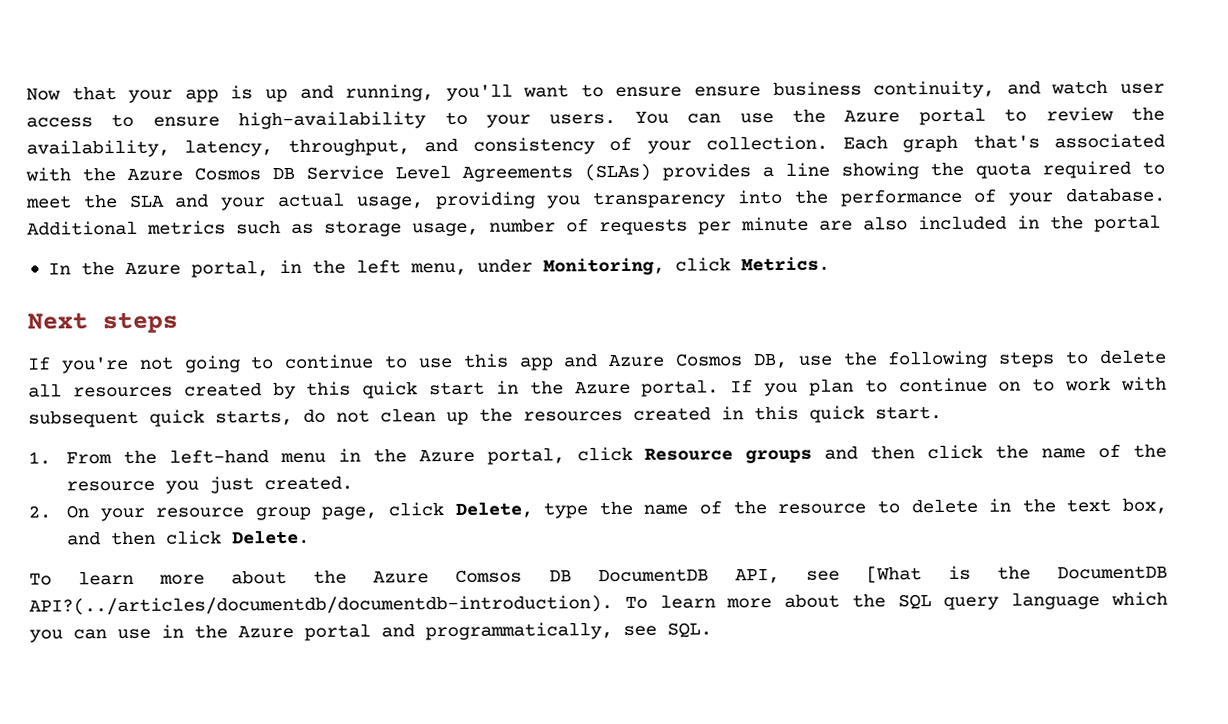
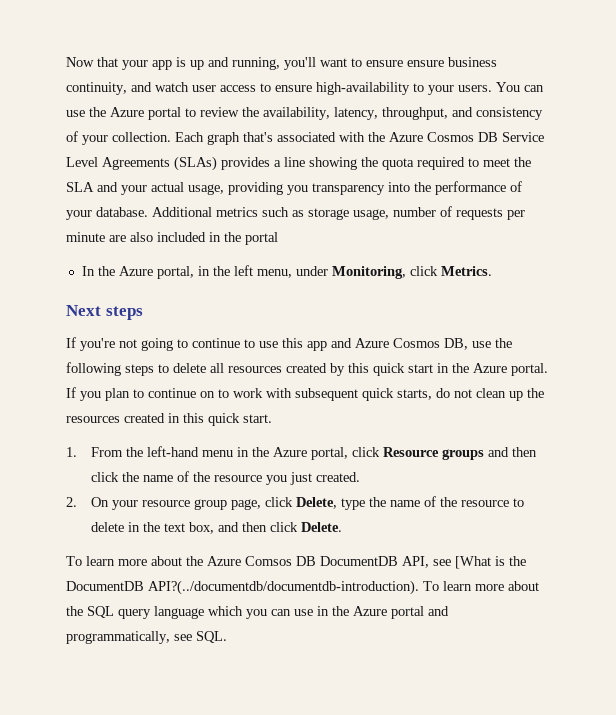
[29,595,613,616] API?(../articles/documentdb/documentdb-introduction). -> [148,580,419,595] API?(../documentdb/documentdb-introduction).

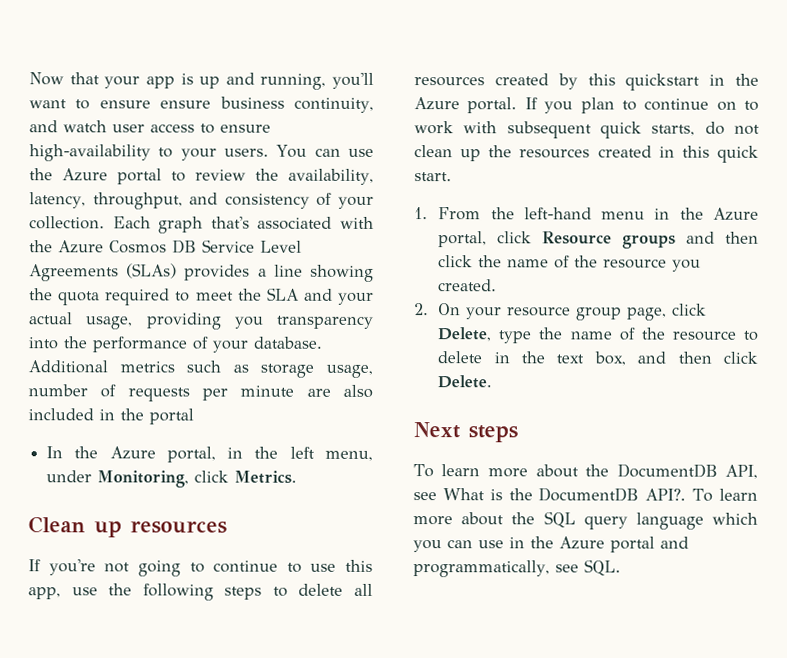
[66,305,143,320] Next steps -> [28,516,227,538] Clean up resources
[307,338,468,351] app and Azure Cosmos DB, -> [28,587,61,600] app,
[373,363,433,376] quick start -> [625,73,701,91] quickstart
[290,472,313,485] just -> (702, 265) none
[66,556,316,566] // To learn more about the Azure Comsos DB -> [413,422,518,443] [413,464,609,478] // Next steps // To learn more about the
[455,556,491,569] [What -> [442,488,485,501] What
[148,580,419,595] API?(../documentdb/documentdb-introduction). -> [645,488,687,501] API?.

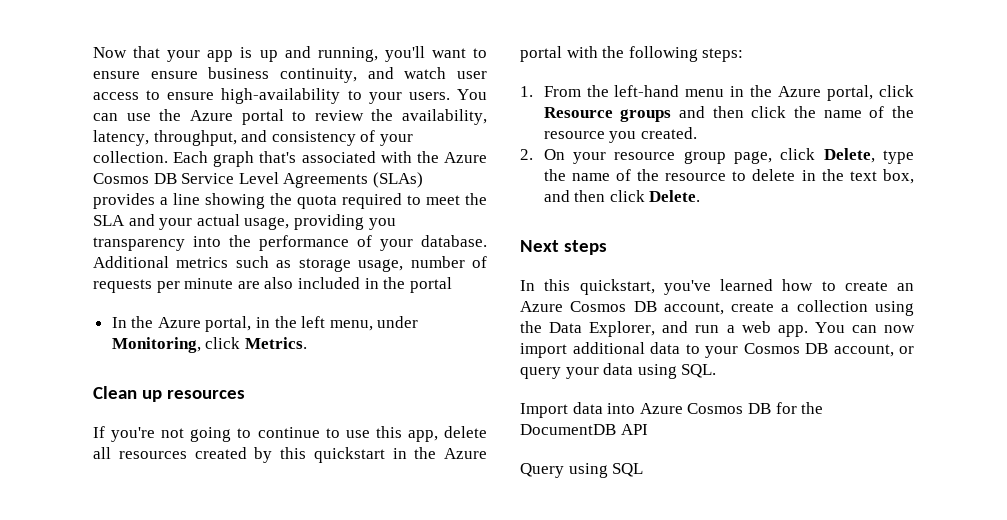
[71,583,288,601] use the following steps to -> (438, 436) none
[467,97,759,114] [414,121,760,139] [414,145,759,163] [414,172,452,182] portal. If you plan to continue on to work with subsequent quick starts, do not clean up the resources created in this quick start. -> [520,46,744,62] portal with the following steps:
[413,463,758,479] [413,487,758,502] [413,511,758,530] [413,536,689,553] [413,559,621,578] To learn more about the DocumentDB API, see What is the DocumentDB API?. To learn more about the SQL query language which you can use in the Azure portal and programmatically, see SQL. -> [520,279,914,295] [520,300,914,316] [520,321,915,337] [520,342,914,358] [520,363,717,379] [520,402,824,418] [520,424,648,435] [520,463,644,478] In this quickstart, you've learned how to create an Azure Cosmos DB account, create a collection using the Data Explorer, and run a web app. You can now import additional data to your Cosmos DB account, or query your data using SQL. // Import data into Azure Cosmos DB for the DocumentDB API // Query using SQL

